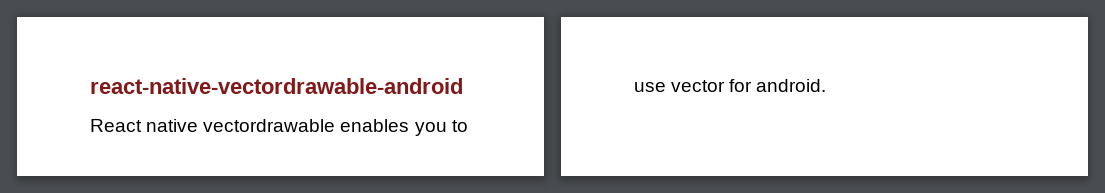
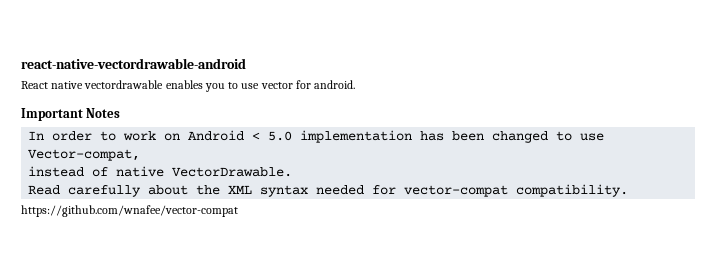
(827, 85) none -> [21,108,121,121] [28,130,605,143] [28,149,141,161] [28,166,293,177] [28,184,629,197] [21,205,238,217] // Important Notes // In order to work on Android < 5.0 implementation has been changed to use Vector-compat, // instead of native VectorDrawable. // Read carefully about the XML syntax needed for vector-compat compatibility. // https://github.com/wnafee/vector-compat

